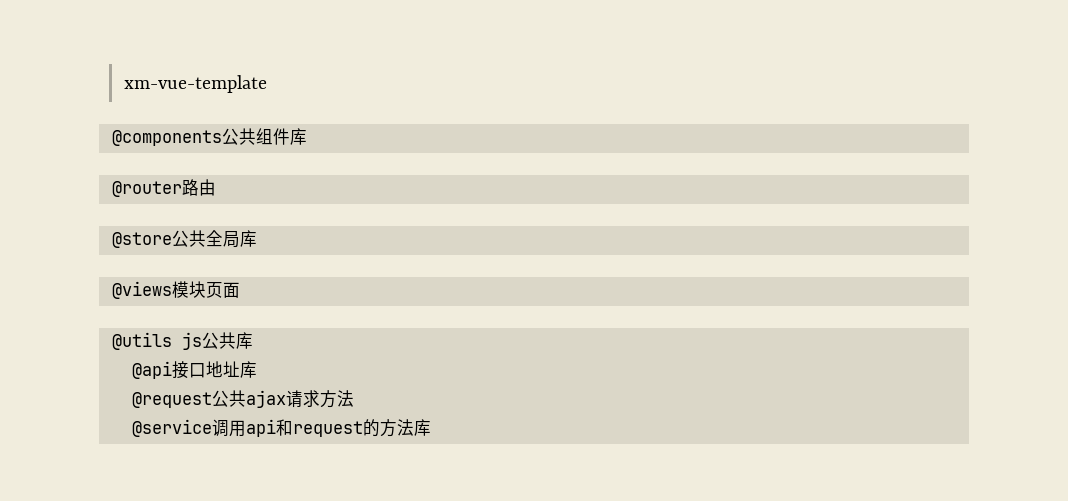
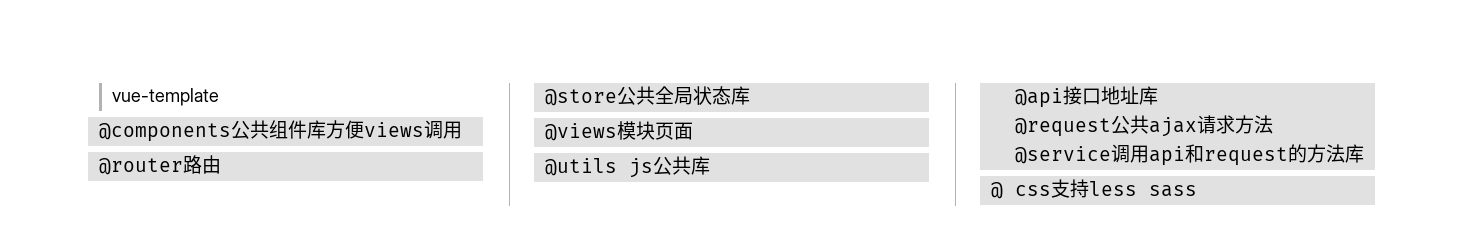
[123,75,267,93] xm-vue-template -> [112,88,220,106] vue-template
(307, 136) none -> [325,120,462,139] 方便views调用
(240, 239) none -> [692,86,731,105] 状态
(431, 427) none -> [990,179,1197,199] // @ css支持less sass

